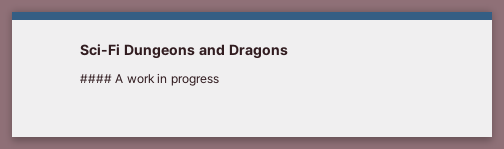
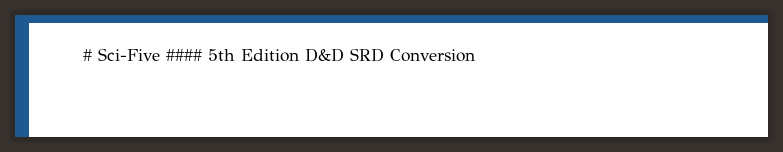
[80,44,288,59] [80,73,219,86] Sci-Fi Dungeons and Dragons // #### A work in progress -> [83,48,475,62] # Sci-Five #### 5th Edition D&D SRD Conversion

